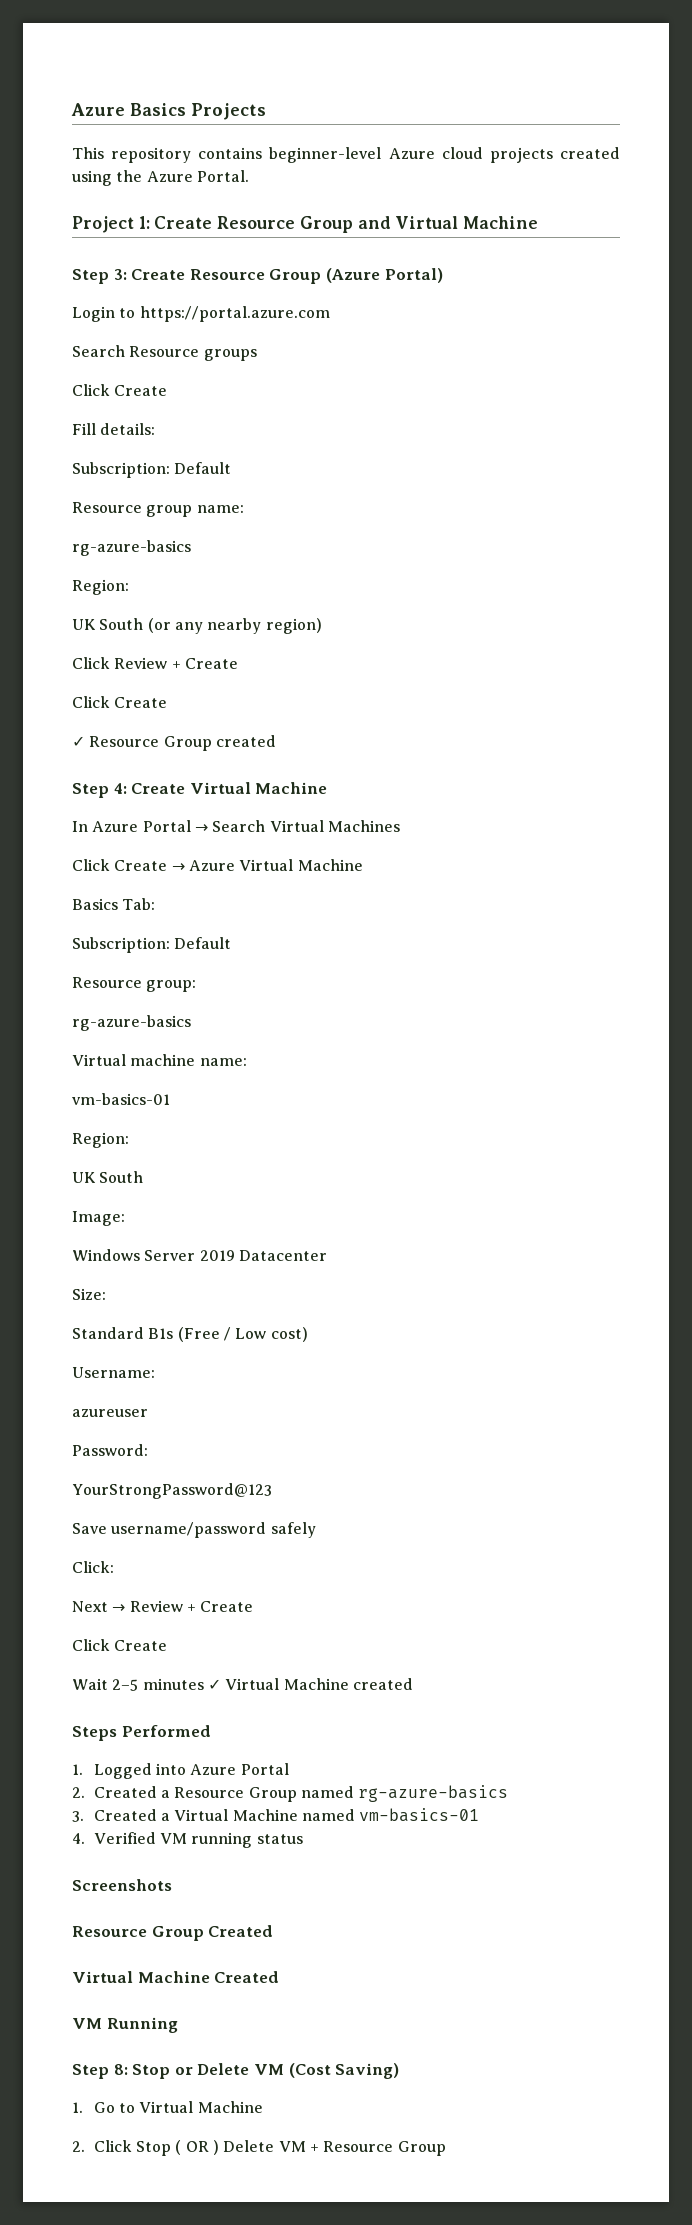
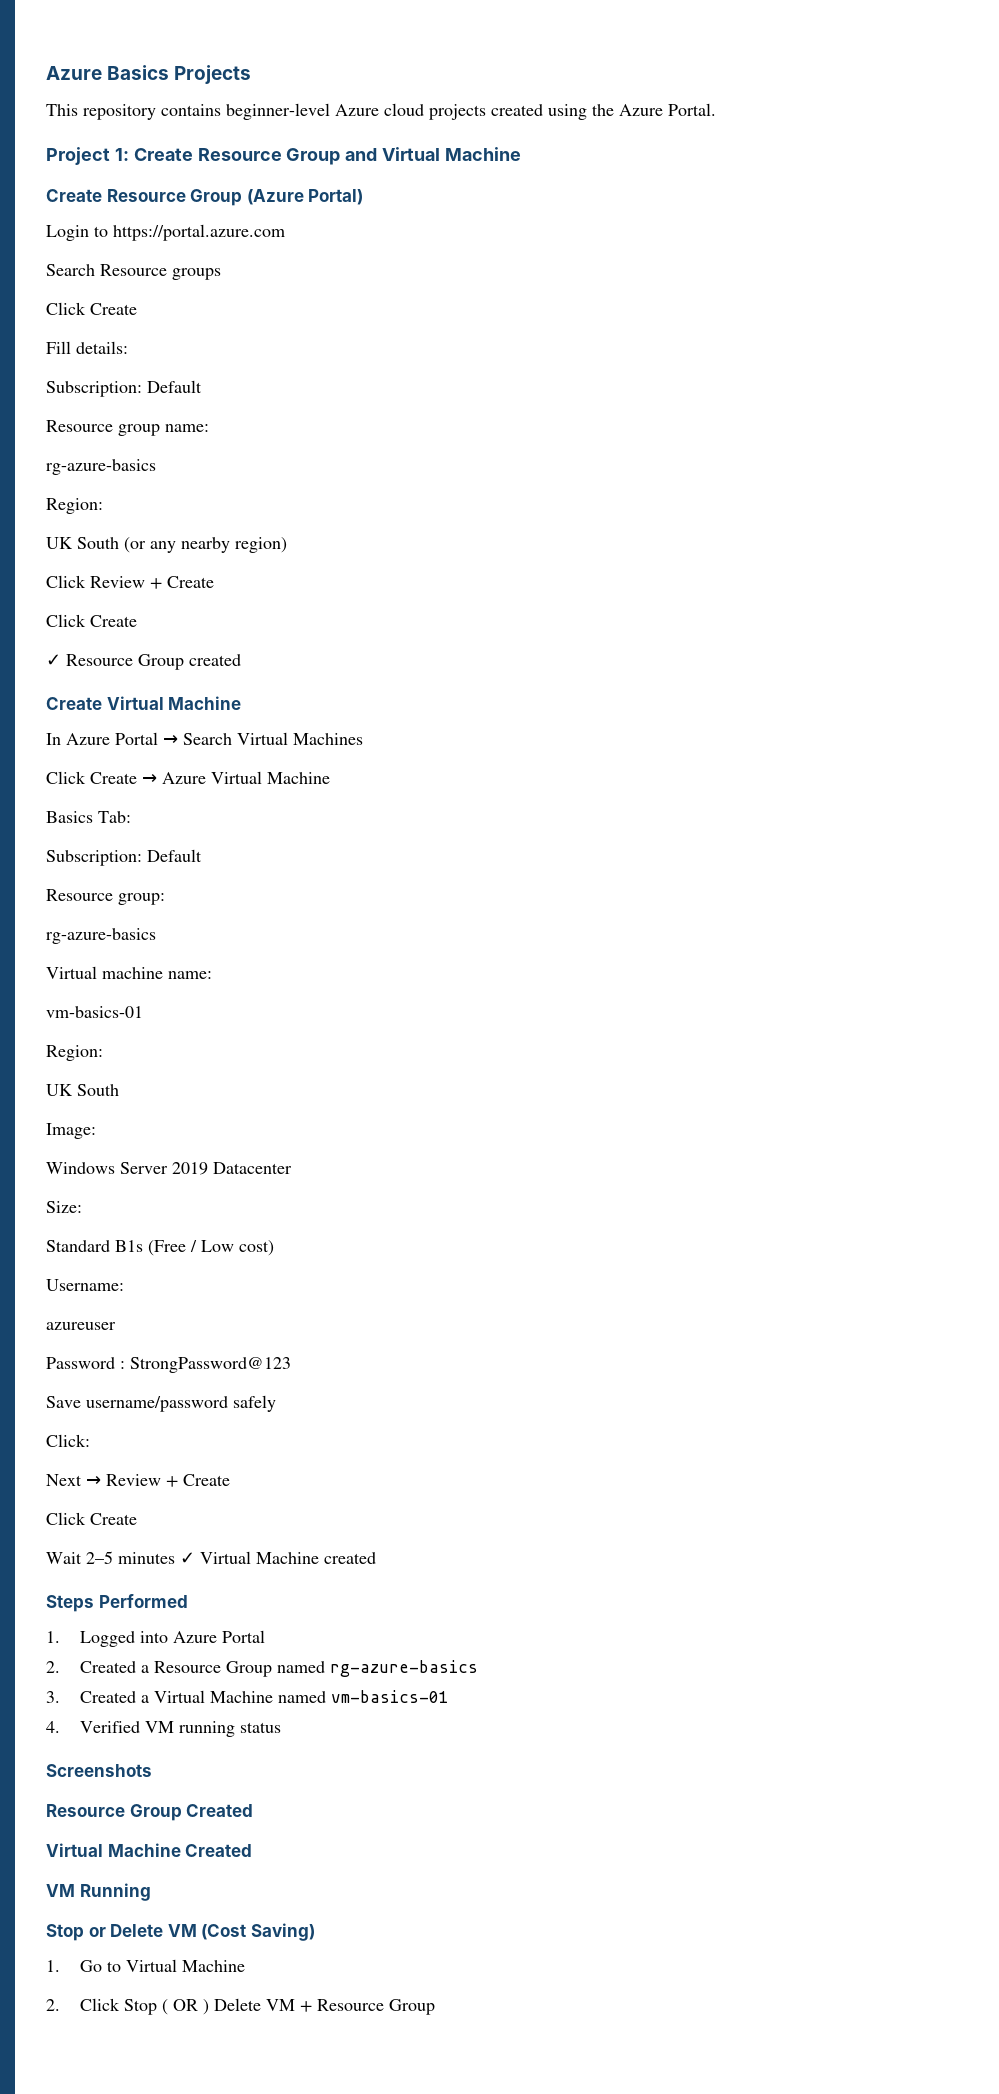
[72,269,127,284] Step 3: -> (522, 154) none
[72,783,127,798] Step 4: -> (241, 660) none
[72,1444,148,1456] [72,1483,272,1499] Password: // YourStrongPassword@123 -> [46,1357,291,1373] Password : StrongPassword@123
[72,2064,128,2079] Step 8: -> (151, 1892) none

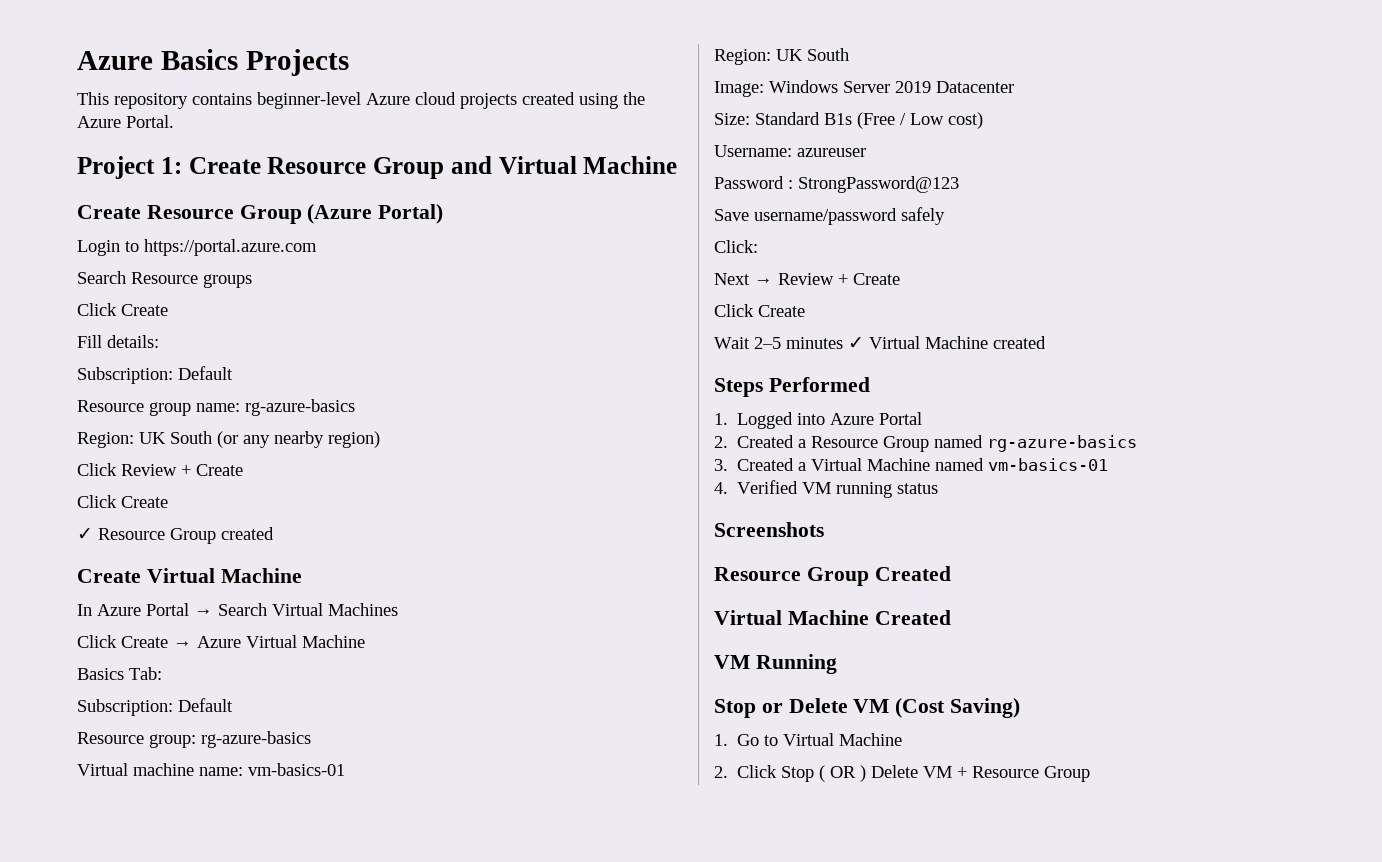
(209, 428) // -> (240, 407) none
(103, 506) // -> (134, 440) none
(165, 899) // -> (196, 741) none
(212, 975) // -> (243, 771) none
(103, 1053) // -> (771, 57) none
(96, 1131) // -> (764, 89) none
(82, 1207) // -> (750, 119) none
(124, 1285) // -> (792, 151) none

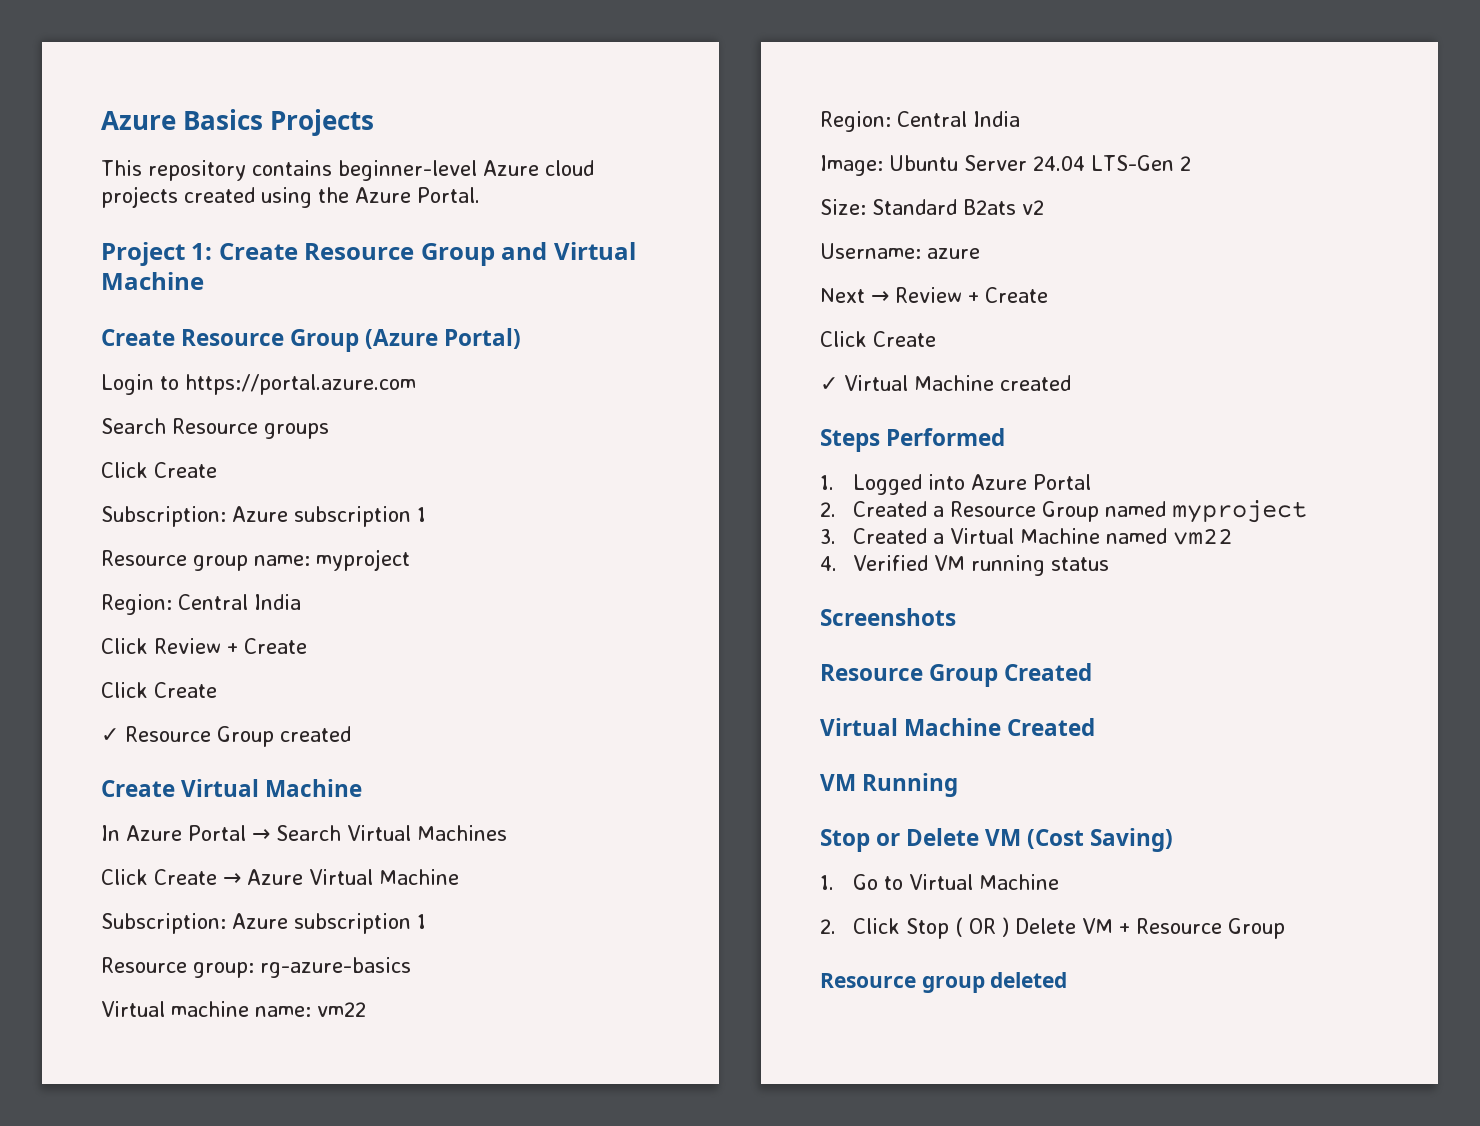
[77,335,159,348] [77,366,233,384] // Fill details: // Subscription: Default -> [101,506,426,527] // Subscription: Azure subscription 1
[245,399,355,416] [77,431,380,448] rg-azure-basics // Region: UK South (or any nearby region) -> [316,549,410,571] [101,594,301,615] myproject // Region: Central India
[77,667,162,680] [77,698,233,716] // Basics Tab: // Subscription: Default -> [101,913,426,934] // Subscription: Azure subscription 1
[248,763,345,776] [714,48,849,65] vm-basics-01 // Region: UK South -> [317,1002,366,1017] [820,111,1020,132] vm22 // Region: Central India
[769,80,1014,93] [714,112,983,129] [714,145,866,157] [714,176,959,193] [714,207,945,225] [714,240,758,253] Windows Server 2019 Datacenter // Size: Standard B1s (Free / Low cost) // Username: azureuser // Password : StrongPassword@123 // Save username/password safely // Click: -> [889,155,1191,171] [820,199,1044,215] [820,243,980,259] Ubuntu Server 24.04 LTS-Gen 2 // Size: Standard B2ats v2 // Username: azure
[714,337,843,349] Wait 2–5 minutes -> (936, 339) none
[987,435,1138,452] rg-azure-basics -> [1172,500,1308,523] myproject
[988,458,1109,471] vm-basics-01 -> [1173,528,1234,545] vm22
(1091, 774) none -> [820,972,1068,993] // Resource group deleted

